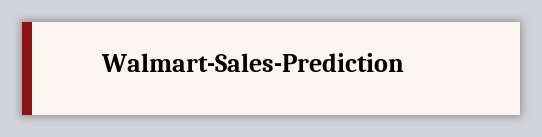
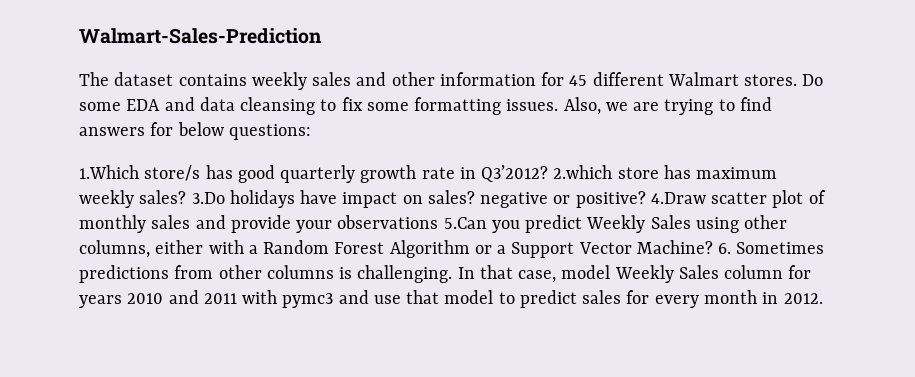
(404, 62) none -> [79,72,824,90] [79,97,772,115] [79,122,311,140] [79,165,778,183] [79,190,826,208] [79,215,788,233] [79,240,825,258] [79,265,812,283] [79,290,823,308] // The dataset contains weekly sales and other information for 45 different Walmart stores. Do some EDA and data cleansing to fix some formatting issues. Also, we are trying to find answers for below questions: // 1.Which store/s has good quarterly growth rate in Q3’2012? 2.which store has maximum weekly sales? 3.Do holidays have impact on sales? negative or positive? 4.Draw scatter plot of monthly sales and provide your observations 5.Can you predict Weekly Sales using other columns, either with a Random Forest Algorithm or a Support Vector Machine? 6. Sometimes predictions from other columns is challenging. In that case, model Weekly Sales column for years 2010 and 2011 with pymc3 and use that model to predict sales for every month in 2012.

